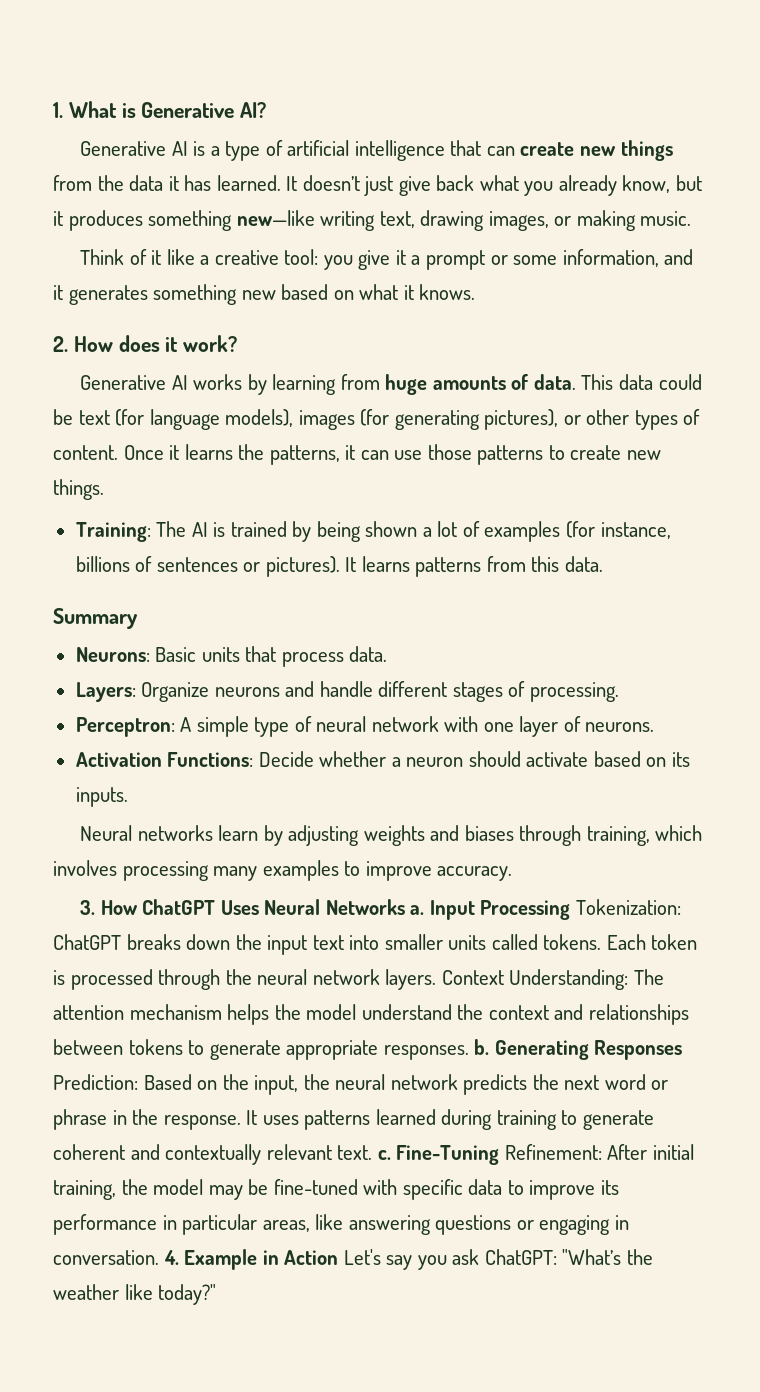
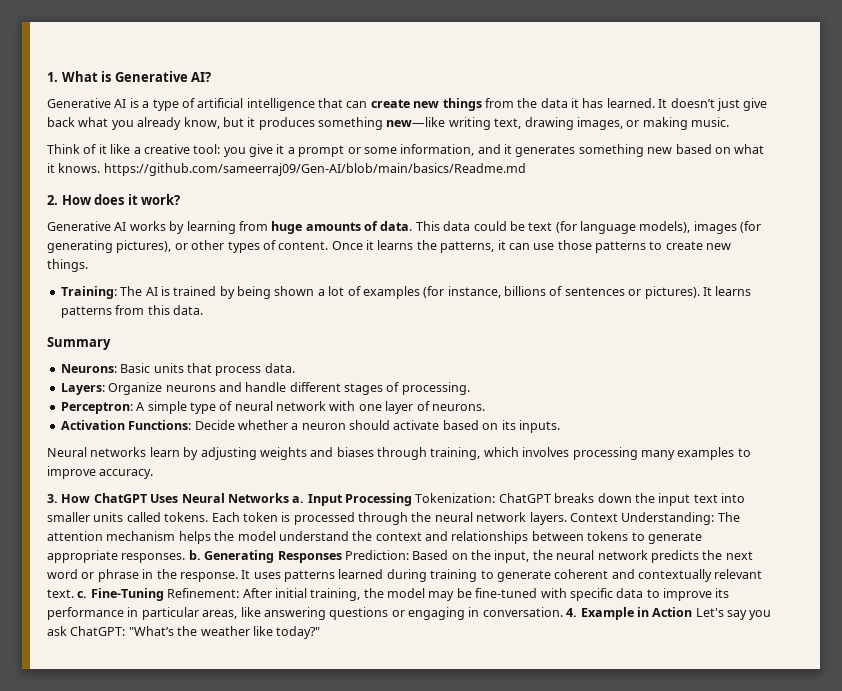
(476, 292) none -> [103,163,526,176] https://github.com/sameerraj09/Gen-AI/blob/main/basics/Readme.md

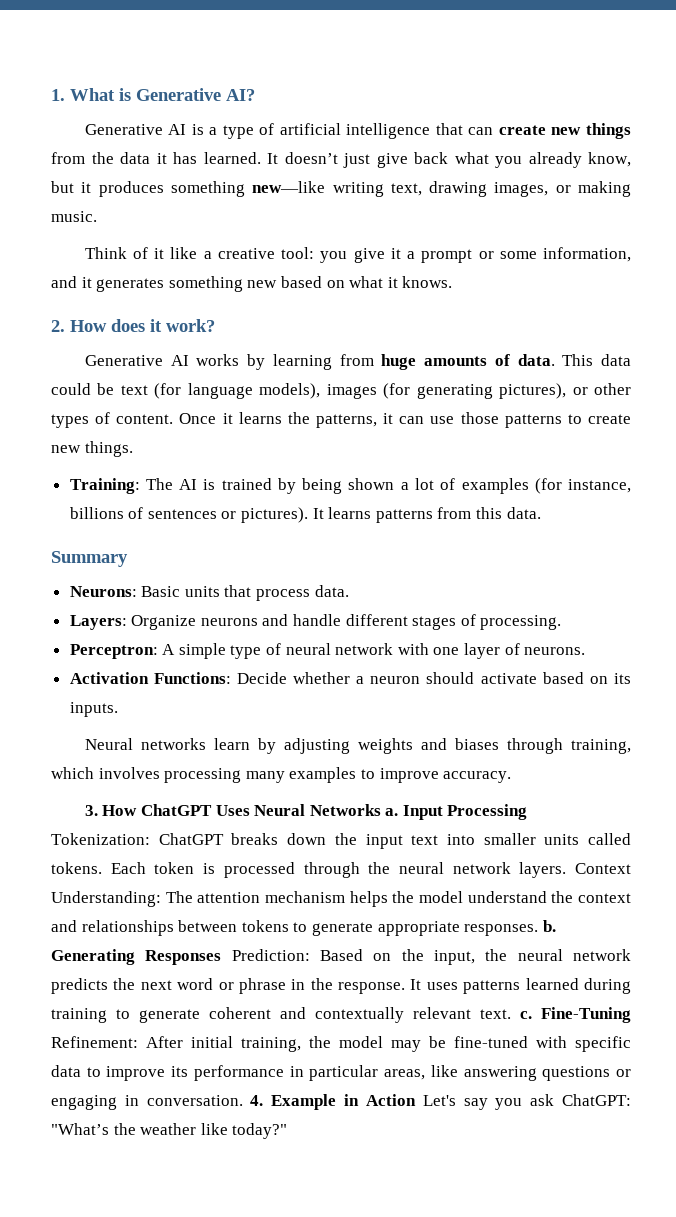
[103,163,526,176] https://github.com/sameerraj09/Gen-AI/blob/main/basics/Readme.md -> (453, 282) none

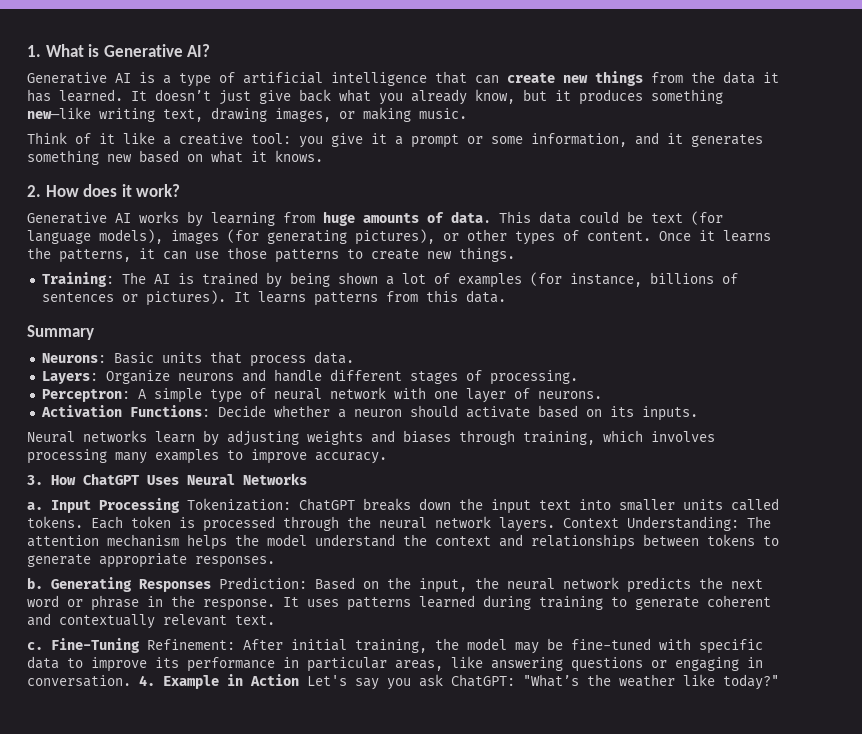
(381, 810) none -> (307, 479) //
(539, 930) none -> (275, 562) //
(511, 1014) none -> (275, 620) //

